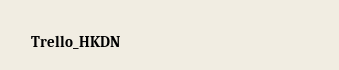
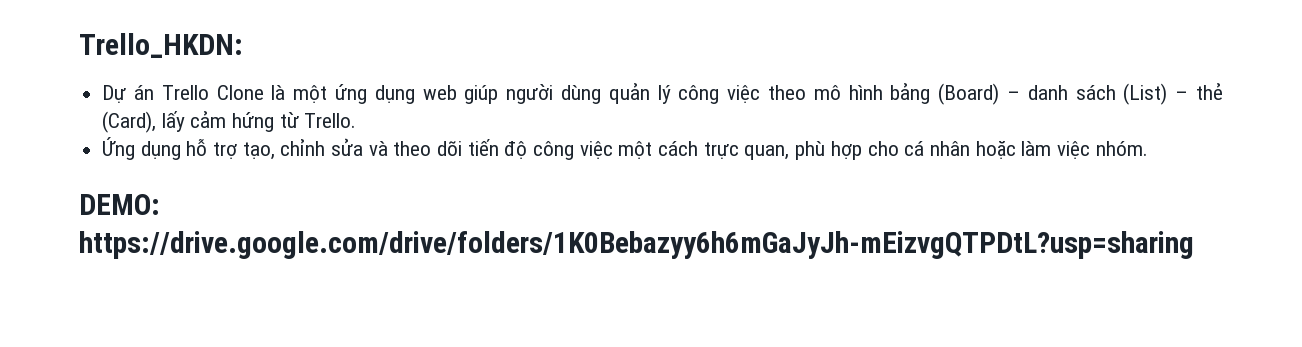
[31,35,120,49] Trello_HKDN -> [79,33,243,58] [102,83,1223,105] [102,111,357,133] [102,137,1148,160] [79,194,160,215] [79,231,1194,259] Trello_HKDN: // Dự án Trello Clone là một ứng dụng web giúp người dùng quản lý công việc theo mô hình bảng (Board) – danh sách (List) – thẻ (Card), lấy cảm hứng từ Trello. // Ứng dụng hỗ trợ tạo, chỉnh sửa và theo dõi tiến độ công việc một cách trực quan, phù hợp cho cá nhân hoặc làm việc nhóm. // DEMO: https://drive.google.com/drive/folders/1K0Bebazyy6h6mGaJyJh-mEizvgQTPDtL?usp=sharing

